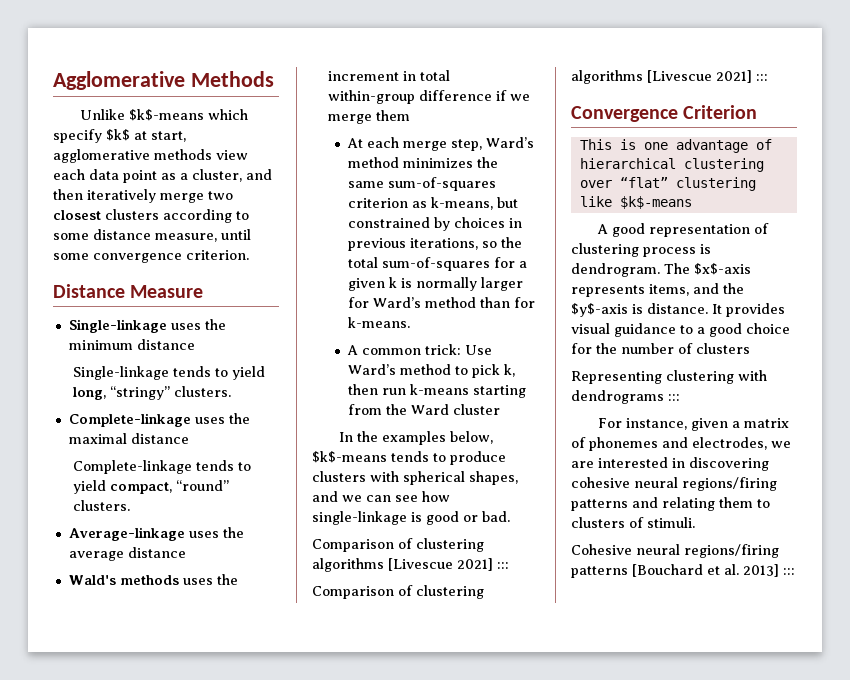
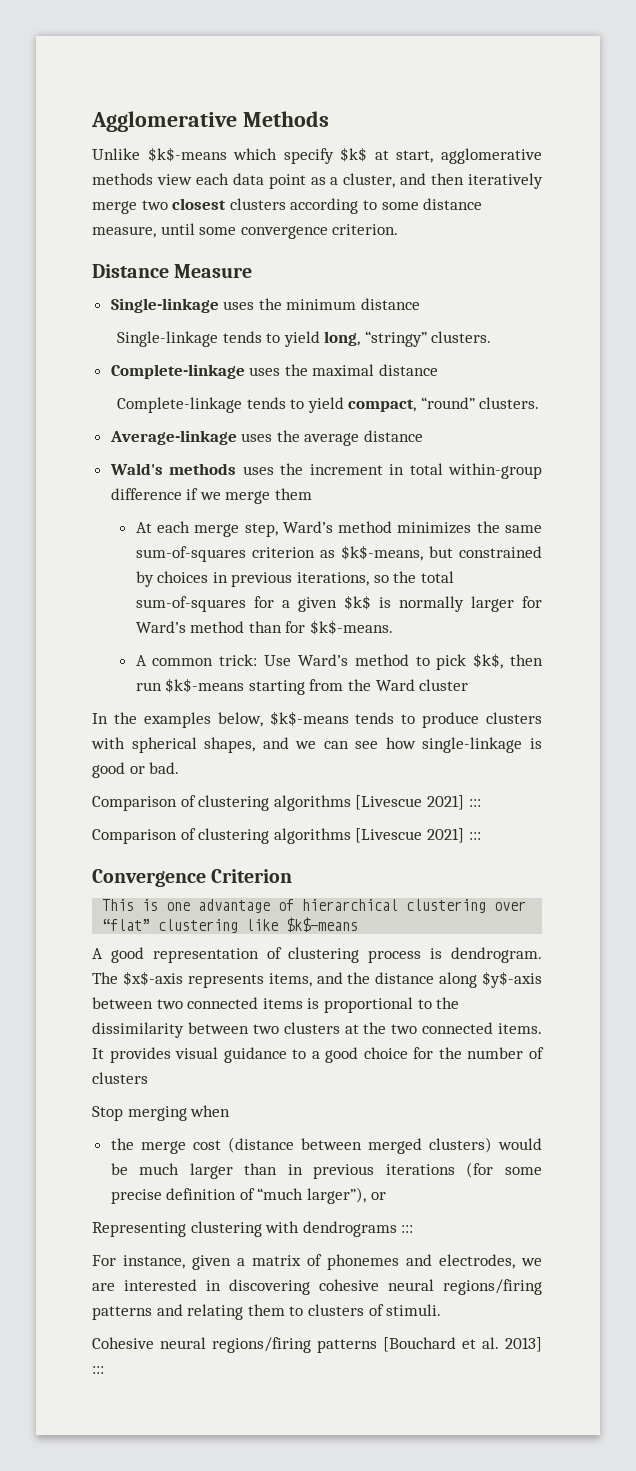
[431,197,494,210] k-means, -> [340,545,423,561] $k$-means,
[389,277,398,288] k -> [343,595,371,610] $k$
[348,317,411,328] k-means. -> [309,620,393,635] $k$-means.
[504,364,516,377] k, -> [473,653,504,669] $k$,
[410,384,470,395] k-means -> [165,678,245,693] $k$-means
[571,303,708,317] $y$-axis is distance. -> [375,971,542,988] [92,997,460,1013] [92,1022,542,1038] distance along $y$-axis between two connected items is proportional to the dissimilarity between two clusters at the two connected items.
(750, 348) none -> [92,1105,231,1121] [110,1137,542,1154] [110,1162,542,1179] [110,1187,386,1204] // Stop merging when // the merge cost (distance between merged clusters) would be much larger than in previous iterations (for some precise definition of “much larger”), or

